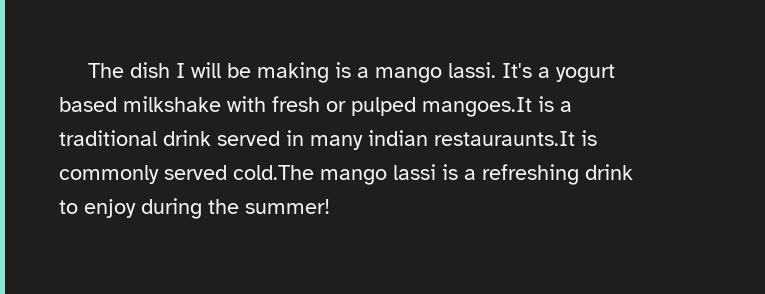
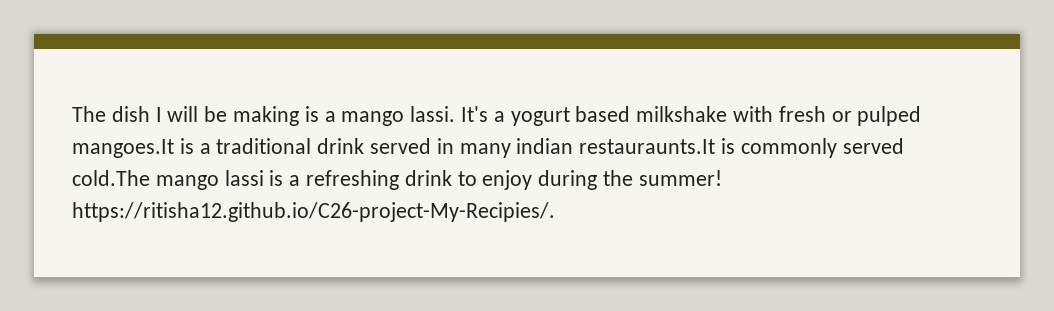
(330, 206) none -> [72,202,555,222] https://ritisha12.github.io/C26-project-My-Recipies/.

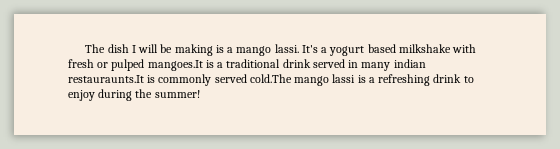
[72,202,555,222] https://ritisha12.github.io/C26-project-My-Recipies/. -> (200, 94) none

